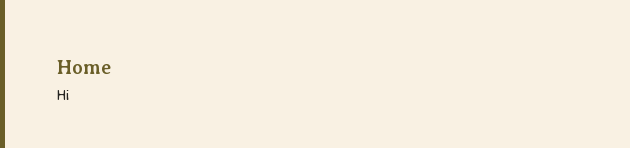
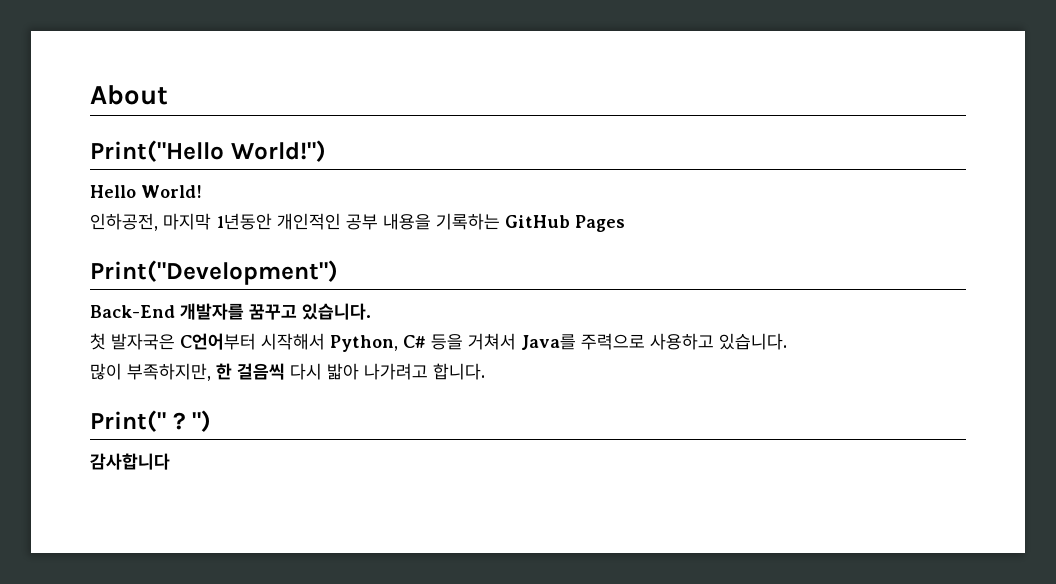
[57,60,111,74] [57,90,69,100] Home // Hi -> [90,85,168,105] [90,140,326,162] [90,185,202,198] [90,213,625,232] [90,260,338,285] [90,303,371,320] [90,333,787,352] [90,363,485,381] [90,410,212,432] [90,453,170,470] About // Print("Hello World!") // Hello World! // 인하공전, 마지막 1년동안 개인적인 공부 내용을 기록하는 GitHub Pages // Print("Development") // Back-End 개발자를 꿈꾸고 있습니다. // 첫 발자국은 C언어부터 시작해서 Python, C# 등을 거쳐서 Java를 주력으로 사용하고 있습니다. // 많이 부족하지만, 한 걸음씩 다시 밟아 나가려고 합니다. // Print(" ? ") // 감사합니다

